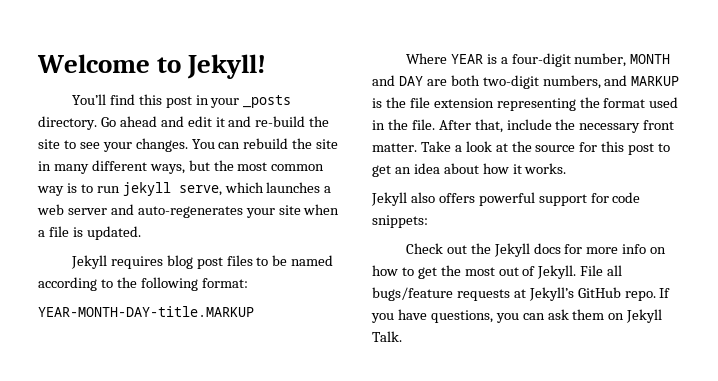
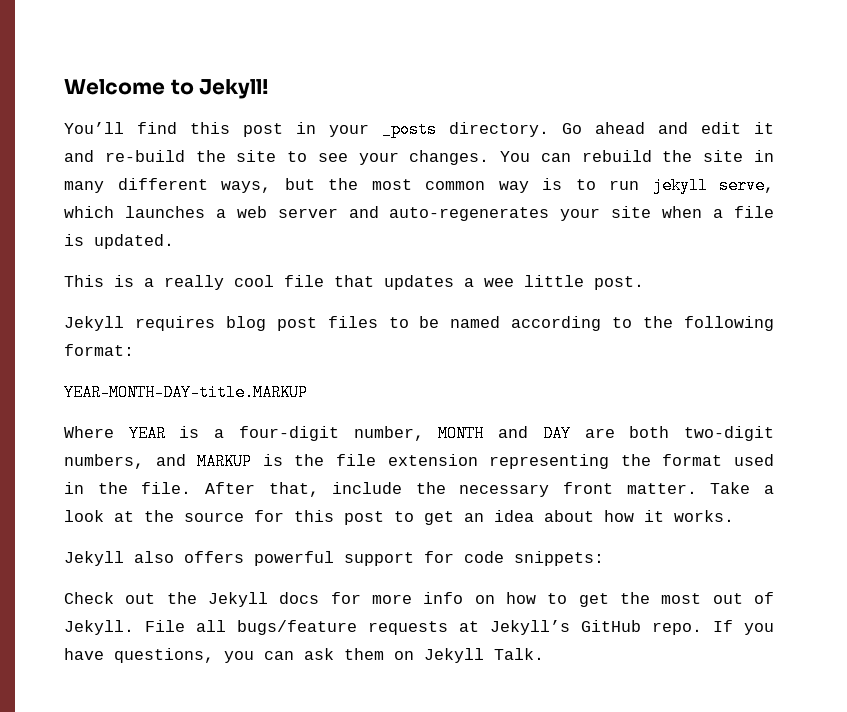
(141, 233) none -> [64,275,644,290] // This is a really cool file that updates a wee little post.

